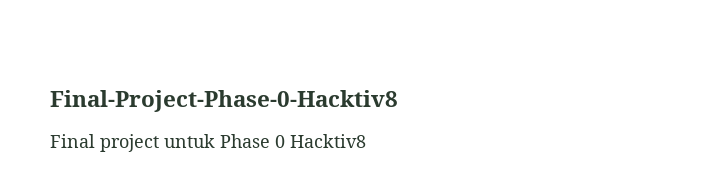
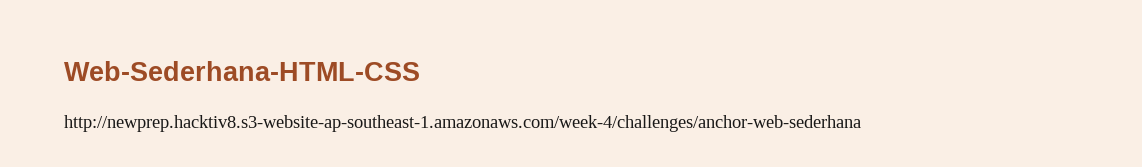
[50,90,398,112] [50,134,366,152] Final-Project-Phase-0-Hacktiv8 // Final project untuk Phase 0 Hacktiv8 -> [64,61,420,81] [64,115,861,132] Web-Sederhana-HTML-CSS // http://newprep.hacktiv8.s3-website-ap-southeast-1.amazonaws.com/week-4/challenges/anchor-web-sederhana

